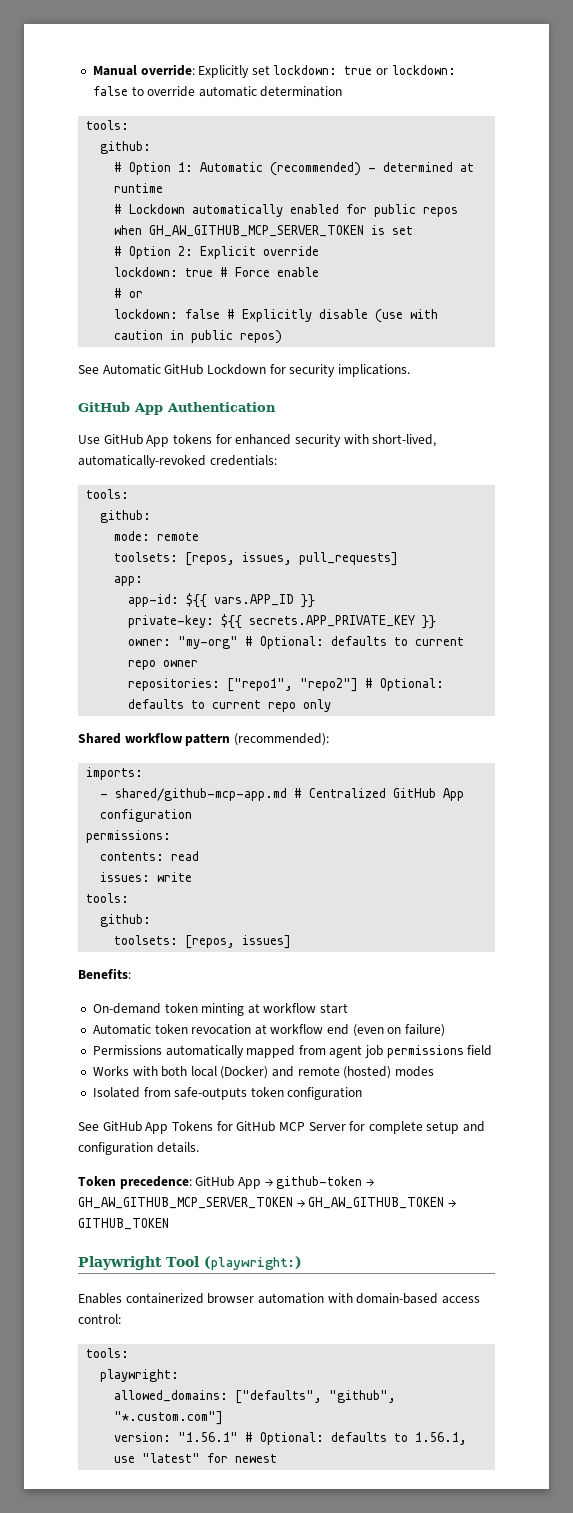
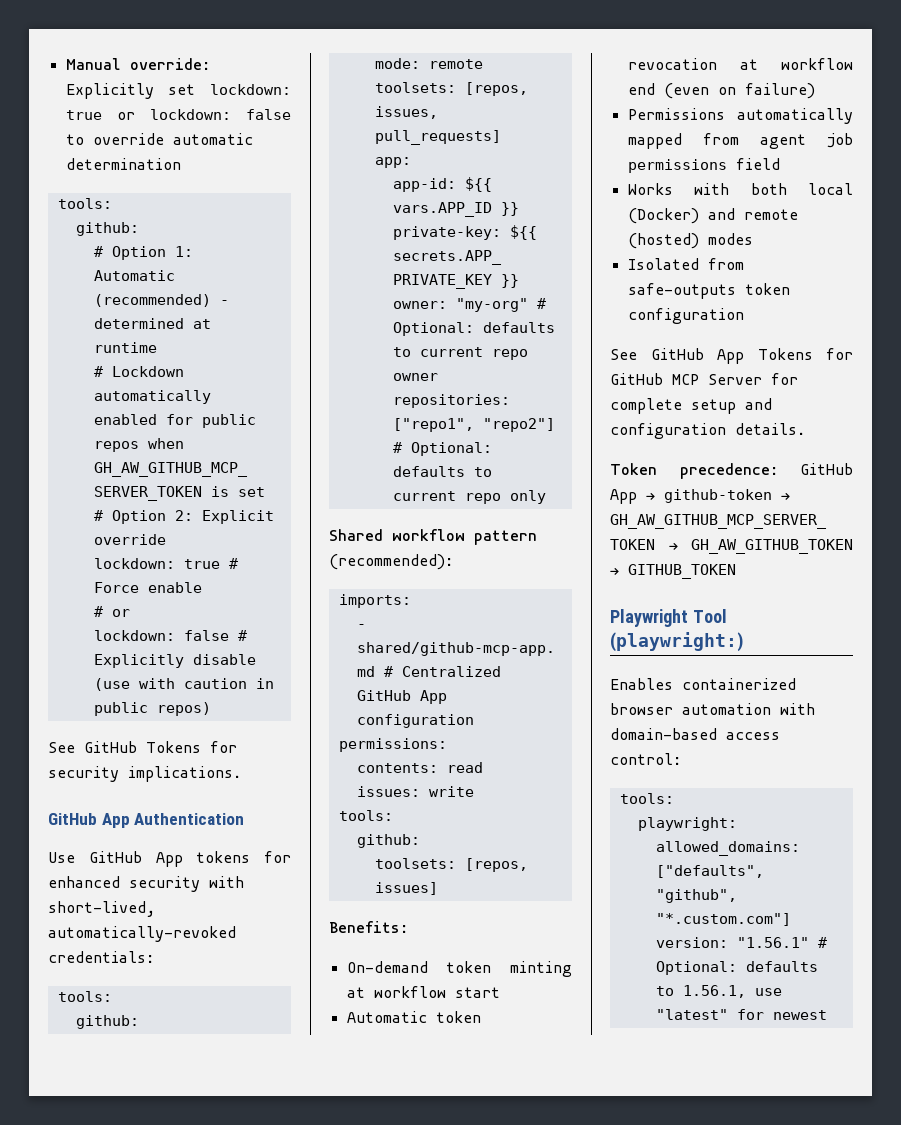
[102,364,266,375] Automatic GitHub Lockdown -> [84,741,201,753] GitHub Tokens

